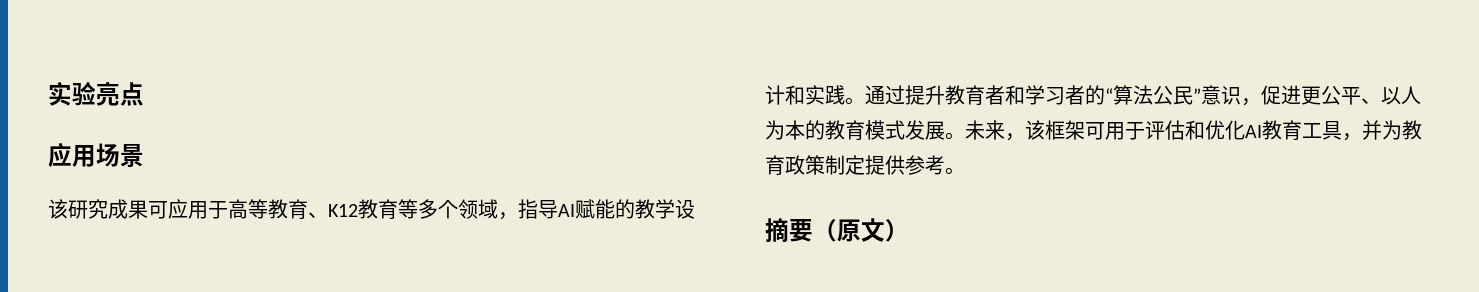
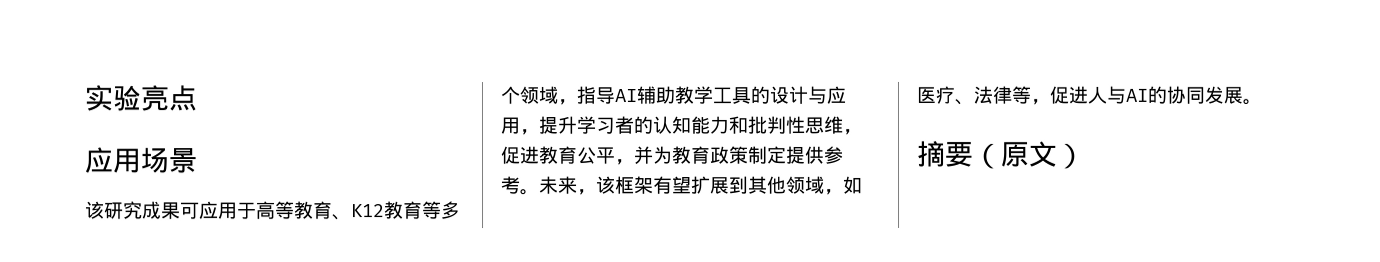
[575,199,695,219] [765,85,1421,106] [765,120,1342,141] 赋能的教学设计和实践。通过提升教育者和学习者的“算法公民”意识，促进更公平、以人为本的教育模式发展。未来，该框架可用于评估和优化AI教育工具 -> [636,85,846,105] [500,115,863,136] [501,146,616,165] 辅助教学工具的设计与应用，提升学习者的认知能力和批判性思维，促进教育公平
(965, 171) none -> [539,175,863,196] [916,85,1262,105] 未来，该框架有望扩展到其他领域，如医疗、法律等，促进人与AI的协同发展。

